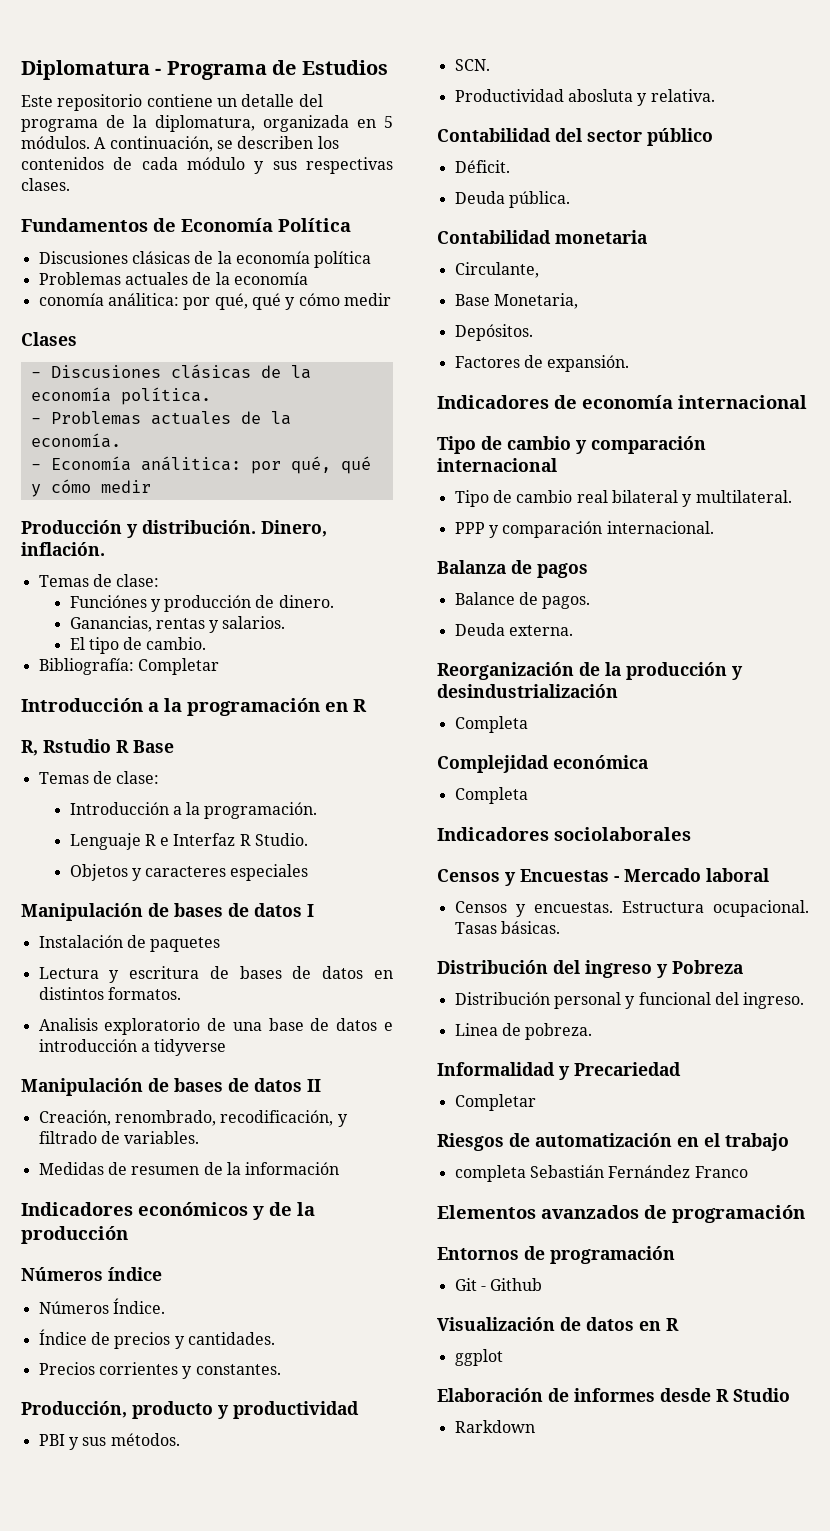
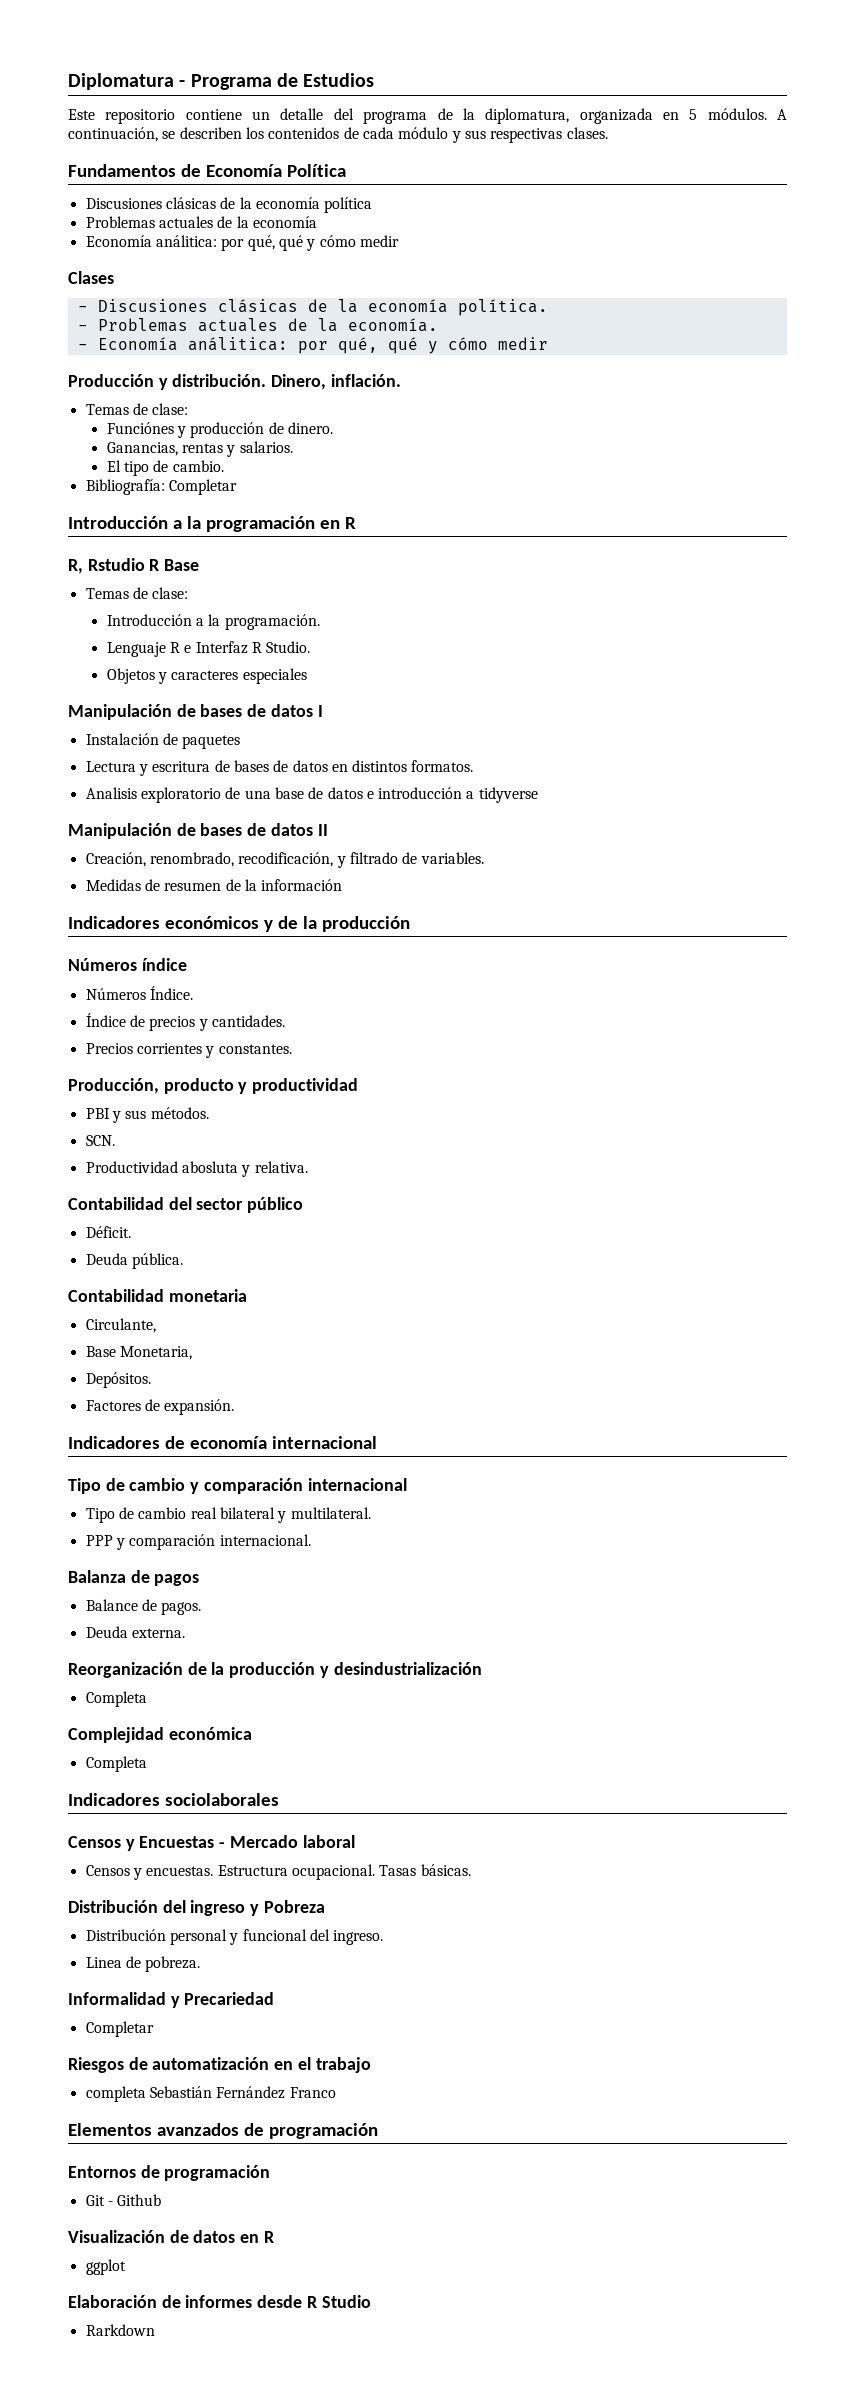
[38,293,104,306] conomía -> [85,235,152,247] Economía

